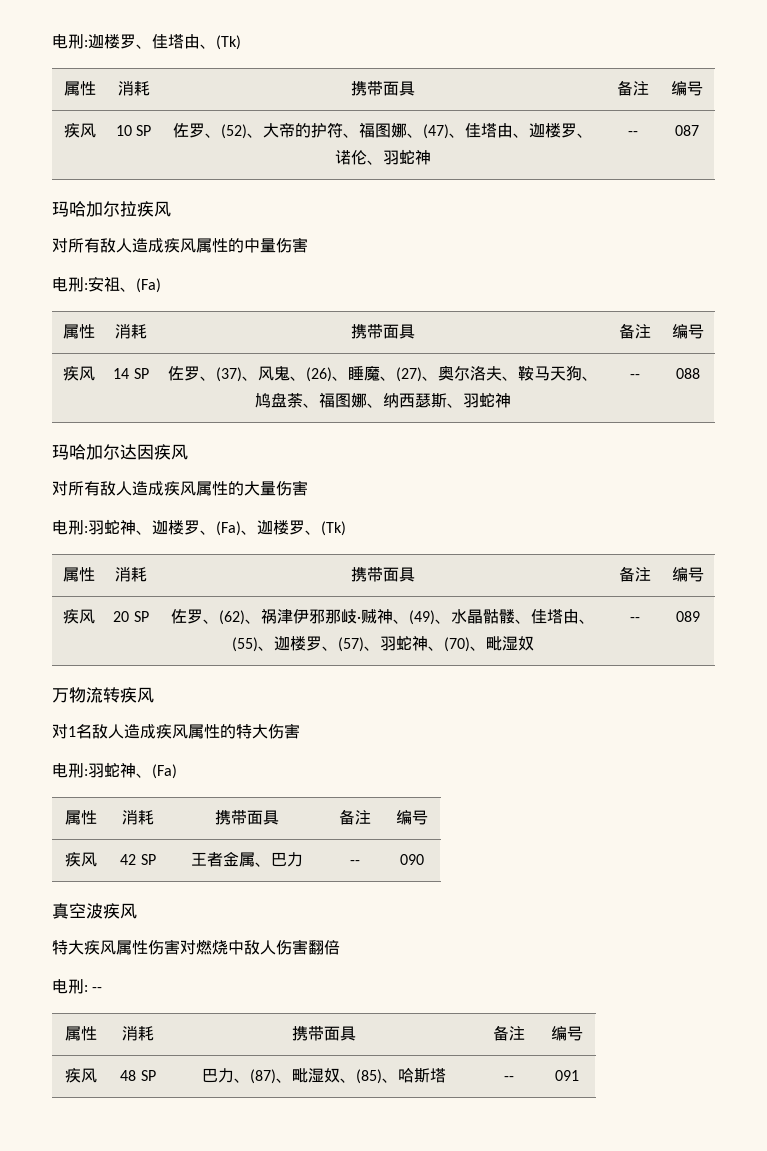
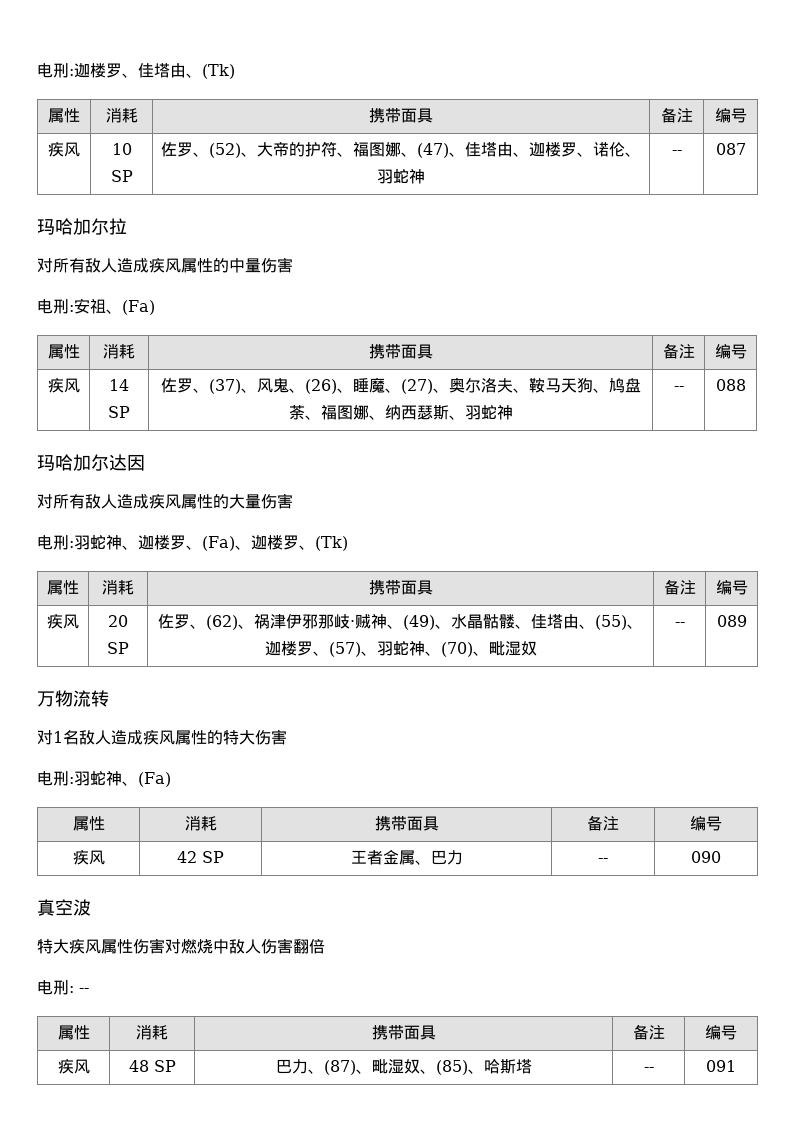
[137,201,171,217] 疾风 -> (127, 226) none
[154,444,188,460] 疾风 -> (145, 463) none
[120,687,154,703] 疾风 -> (109, 698) none
[103,903,137,919] 疾风 -> (91, 907) none

